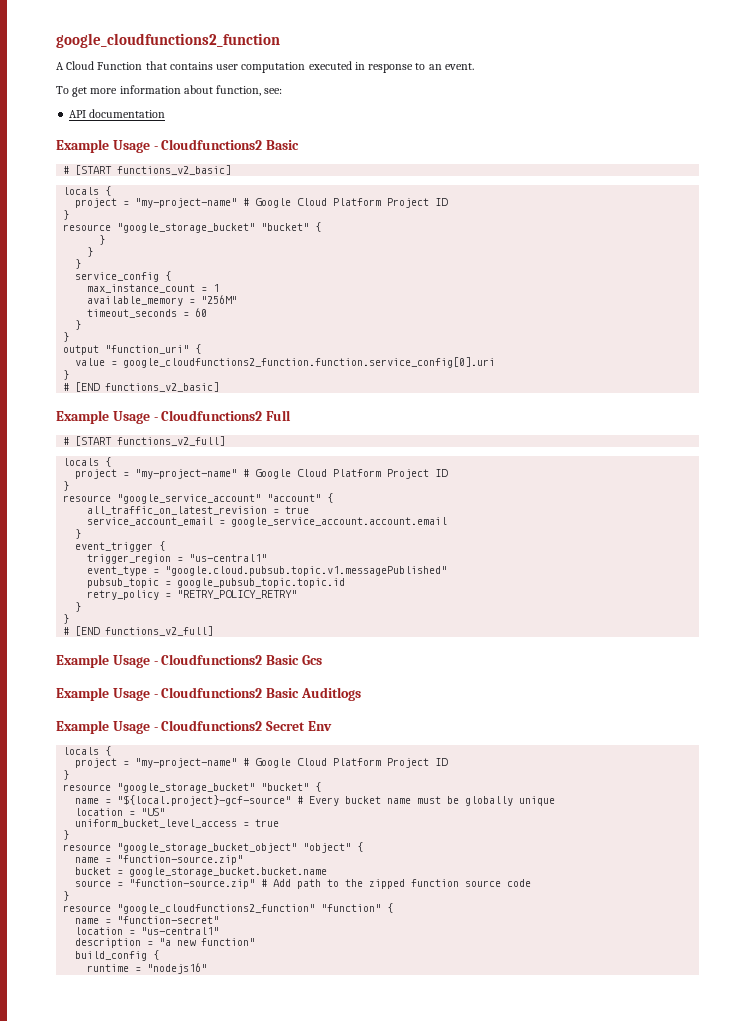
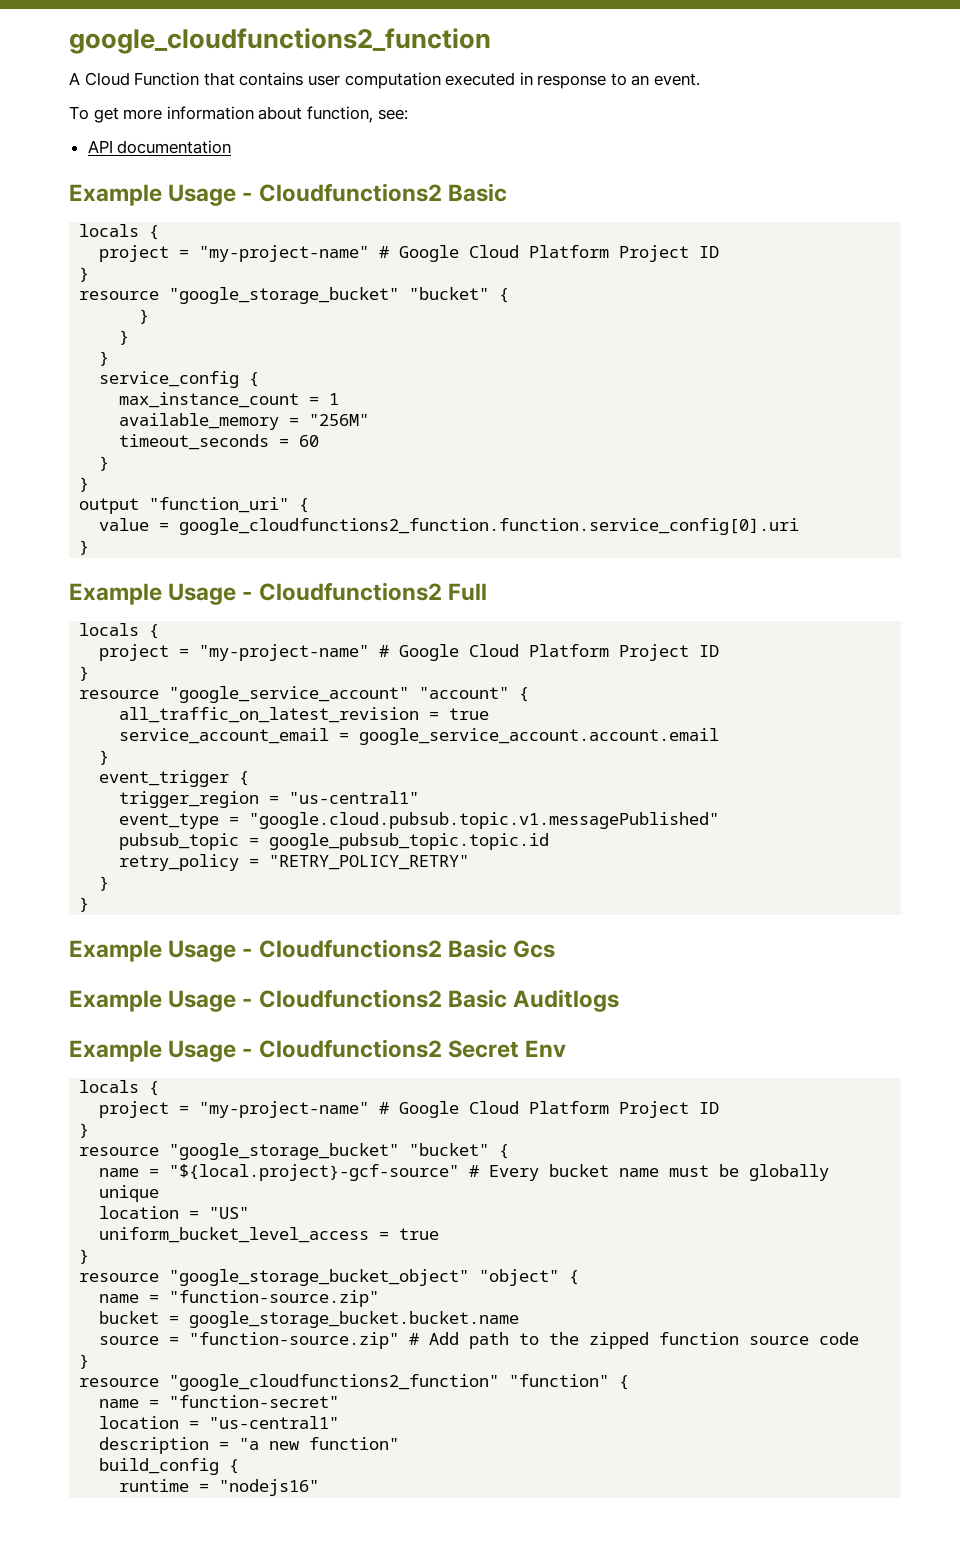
[63,165,232,175] // # [START functions_v2_basic] -> (507, 192) none
[63,382,220,392] // # [END functions_v2_basic] -> (90, 547) none
[63,436,226,446] // # [START functions_v2_full] -> (487, 592) none
[63,626,214,636] // # [END functions_v2_full] -> (90, 904) none

